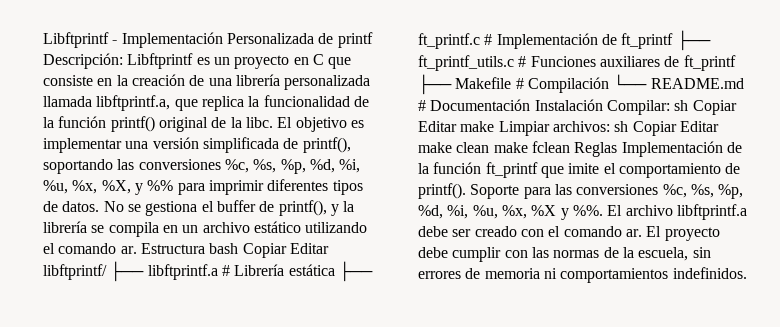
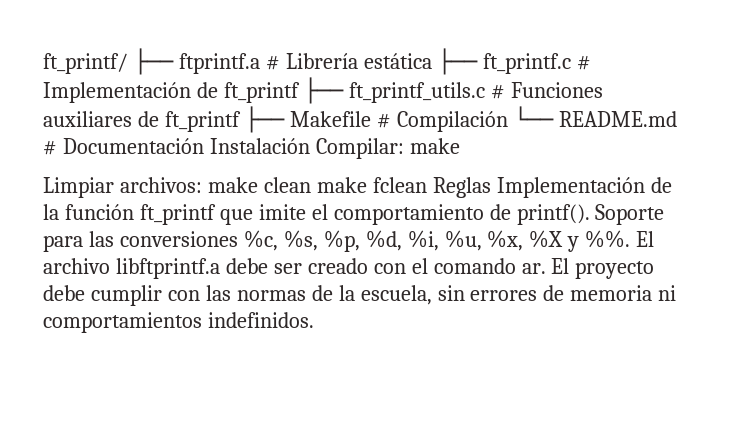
[43,32,373,48] [43,53,352,69] [43,74,371,90] [43,95,369,111] [43,116,364,132] [43,137,351,153] [43,159,361,174] [43,179,363,195] [43,200,355,216] [43,221,368,237] [43,243,329,258] [43,261,218,282] Libftprintf - Implementación Personalizada de printf Descripción: Libftprintf es un proyecto en C que consiste en la creación de una librería personalizada llamada libftprintf.a, que replica la funcionalidad de la función printf() original de la libc. El objetivo es implementar una versión simplificada de printf(), soportando las conversiones %c, %s, %p, %d, %i, %u, %x, %X, y %% para imprimir diferentes tipos de datos. No se gestiona el buffer de printf(), y la librería se compila en un archivo estático utilizando el comando ar. Estructura bash Copiar Editar libftprintf/ ├── libftprintf.a -> [43,48,260,75] ft_printf/ ├── ftprintf.a
[674,100,737,115] [418,121,495,132] sh Copiar Editar make -> [409,138,460,154] make //
[614,121,719,136] sh Copiar Editar -> (202, 185) none

